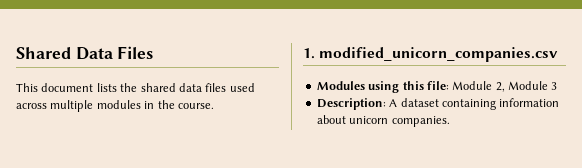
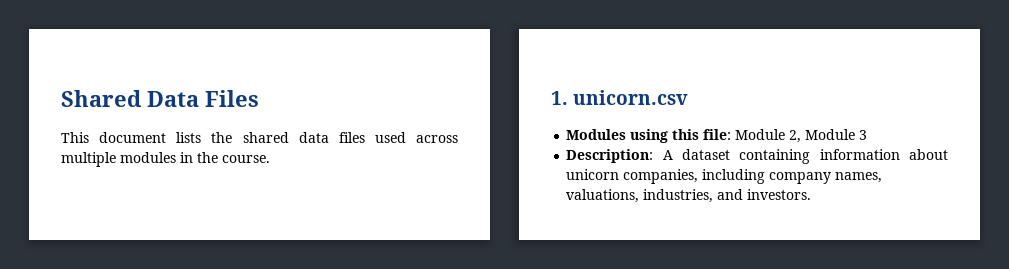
[319,47,559,62] modified_unicorn_companies.csv -> [573,90,689,105] unicorn.csv
[391,116,450,127] companies. -> [623,169,883,184] [566,189,812,203] companies, including company names, valuations, industries, and investors.

